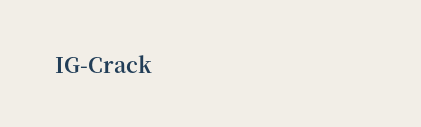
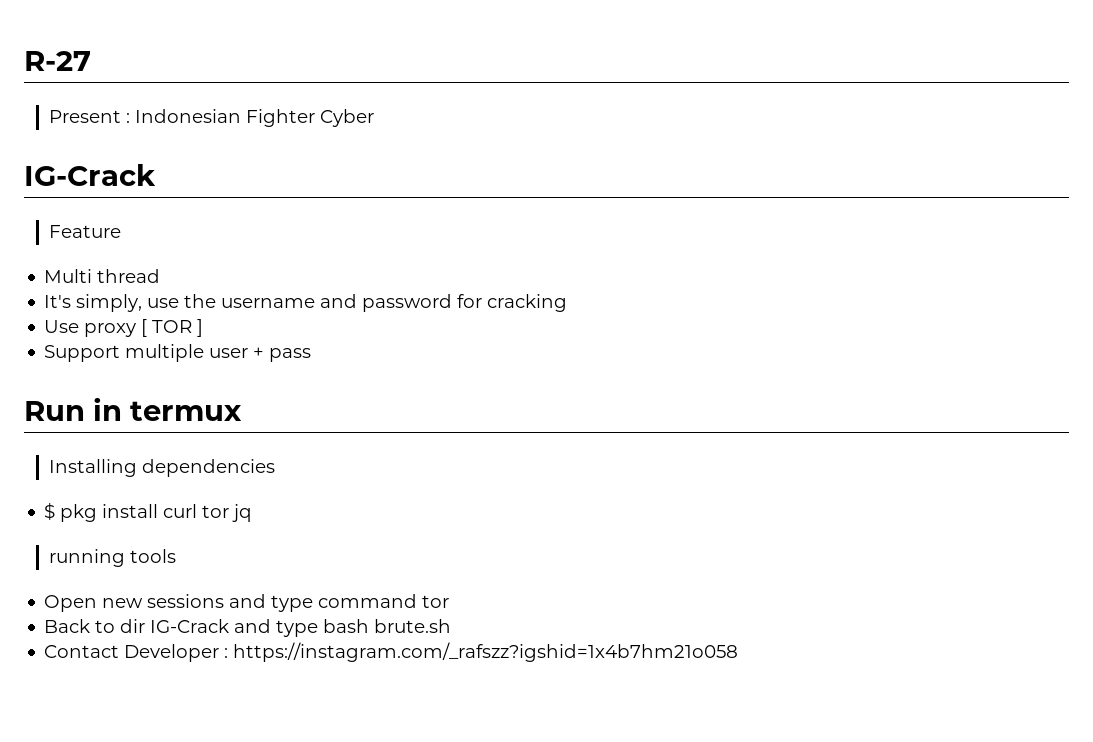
[55,55,152,73] IG-Crack -> [24,51,91,71] [49,109,375,127] [24,164,156,186] [49,225,122,238] [44,269,161,283] [44,294,568,312] [44,319,204,337] [44,344,312,362] [24,397,242,421] [49,459,276,477] [44,502,253,522] [49,549,177,567] [44,594,450,612] [44,619,452,637] [44,642,739,662] R-27 // Present : Indonesian Fighter Cyber // IG-Crack // Feature // Multi thread // It's simply, use the username and password for cracking // Use proxy [ TOR ] // Support multiple user + pass // Run in termux // Installing dependencies // $ pkg install curl tor jq // running tools // Open new sessions and type command tor // Back to dir IG-Crack and type bash brute.sh // Contact Developer : https://instagram.com/_rafszz?igshid=1x4b7hm21o058

